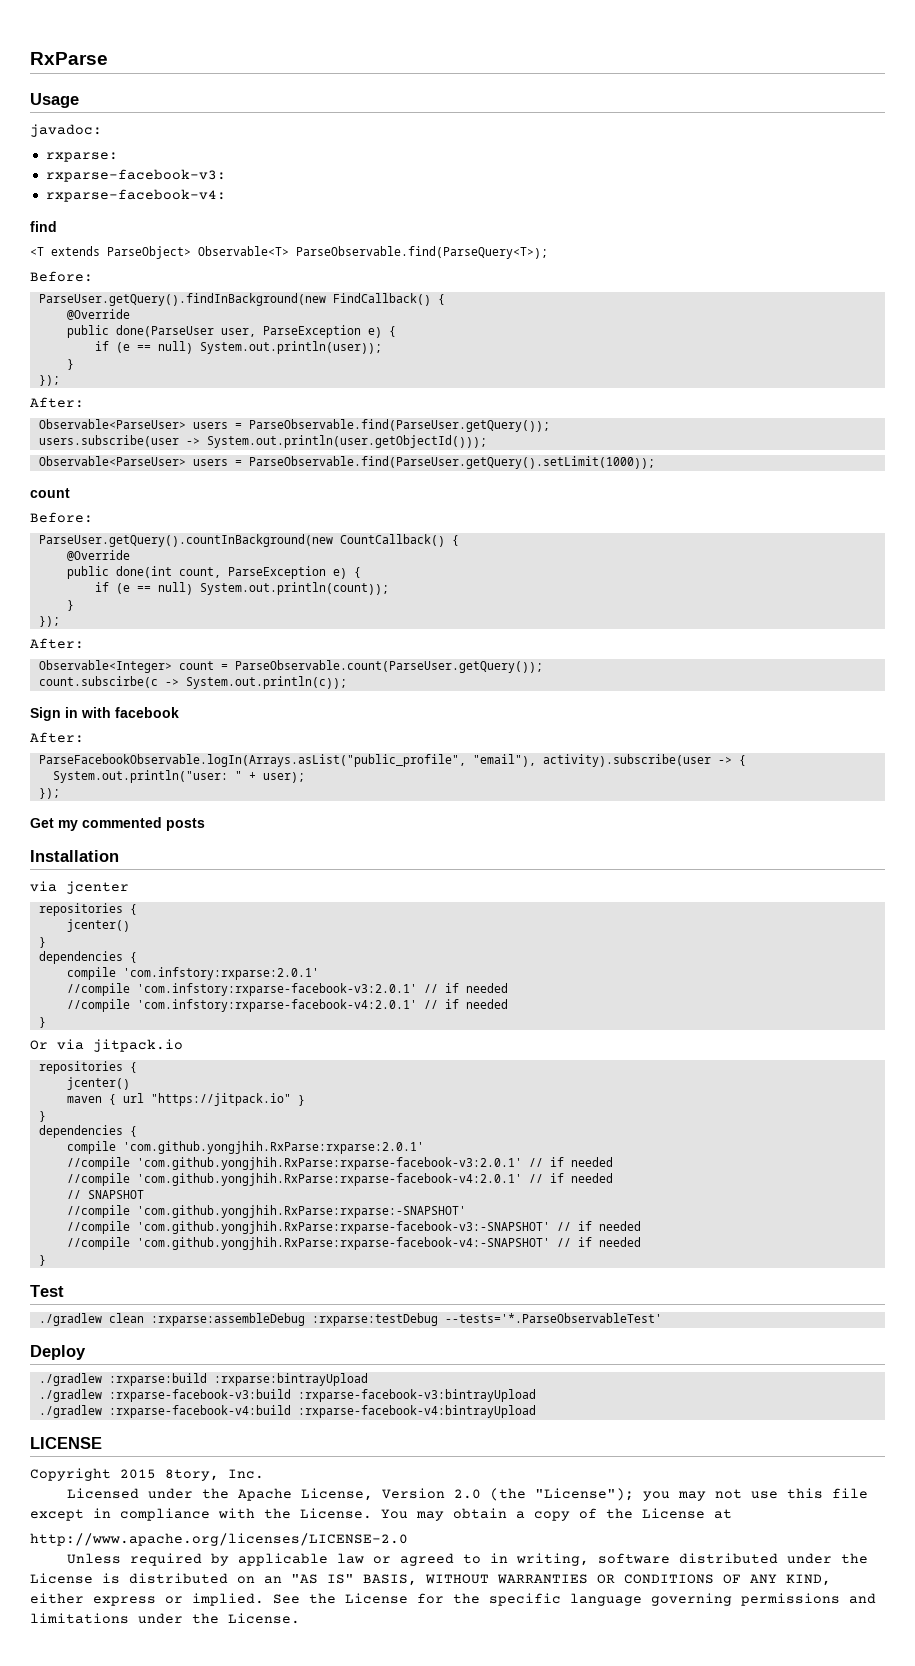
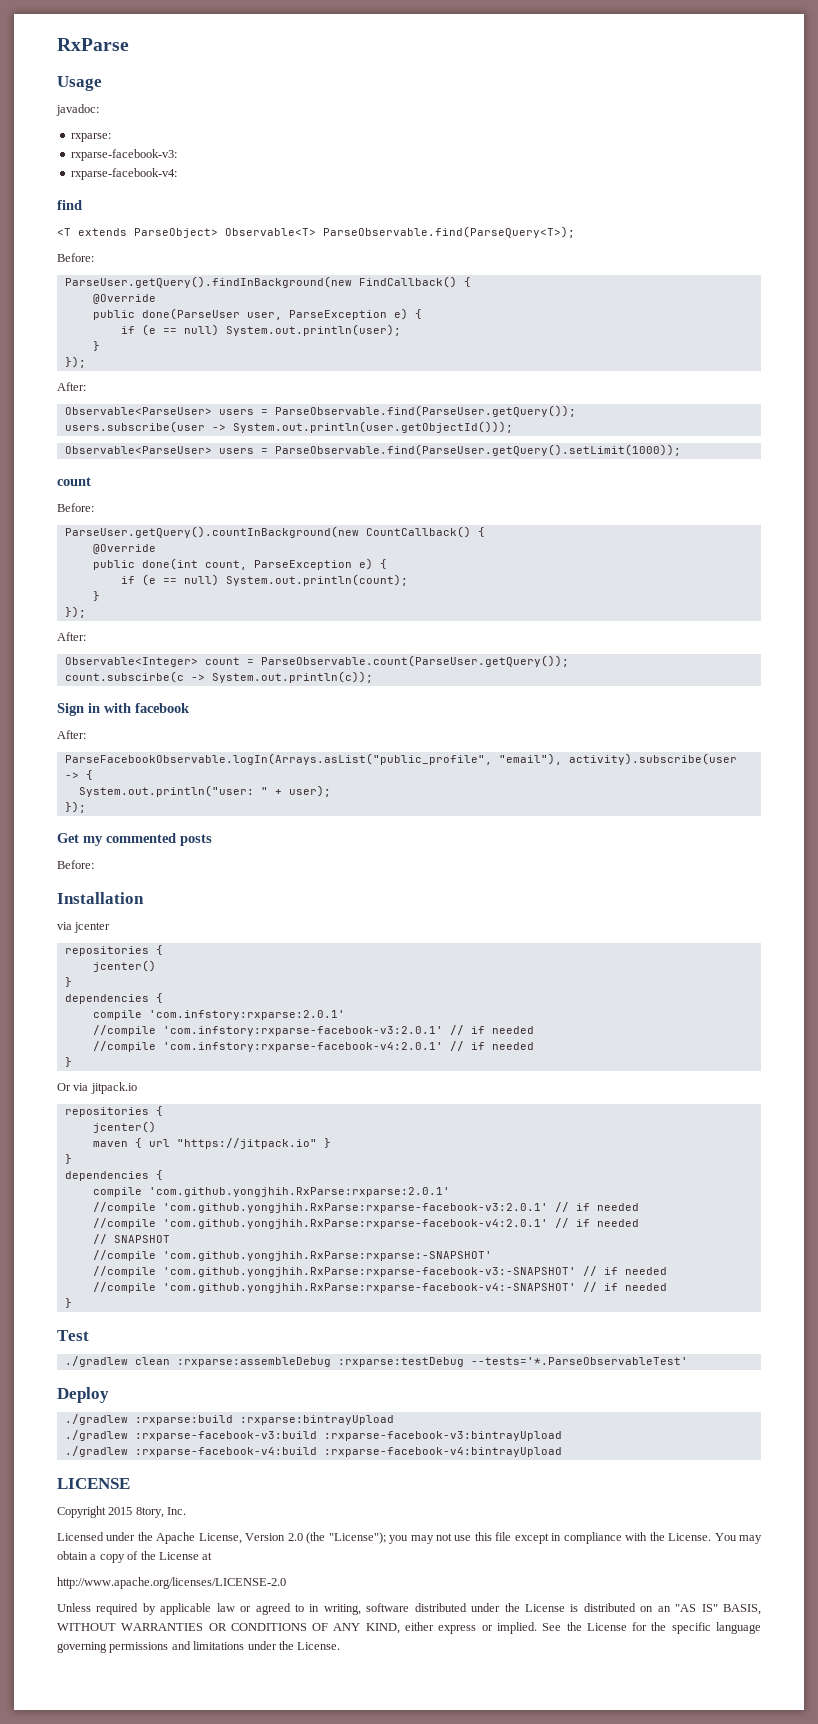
[199,341,382,354] System.out.println(user)); -> [225,324,401,336] System.out.println(user);
[199,582,389,595] System.out.println(count)); -> [225,574,408,586] System.out.println(count);
(205, 824) none -> [57,860,94,869] // Before:

